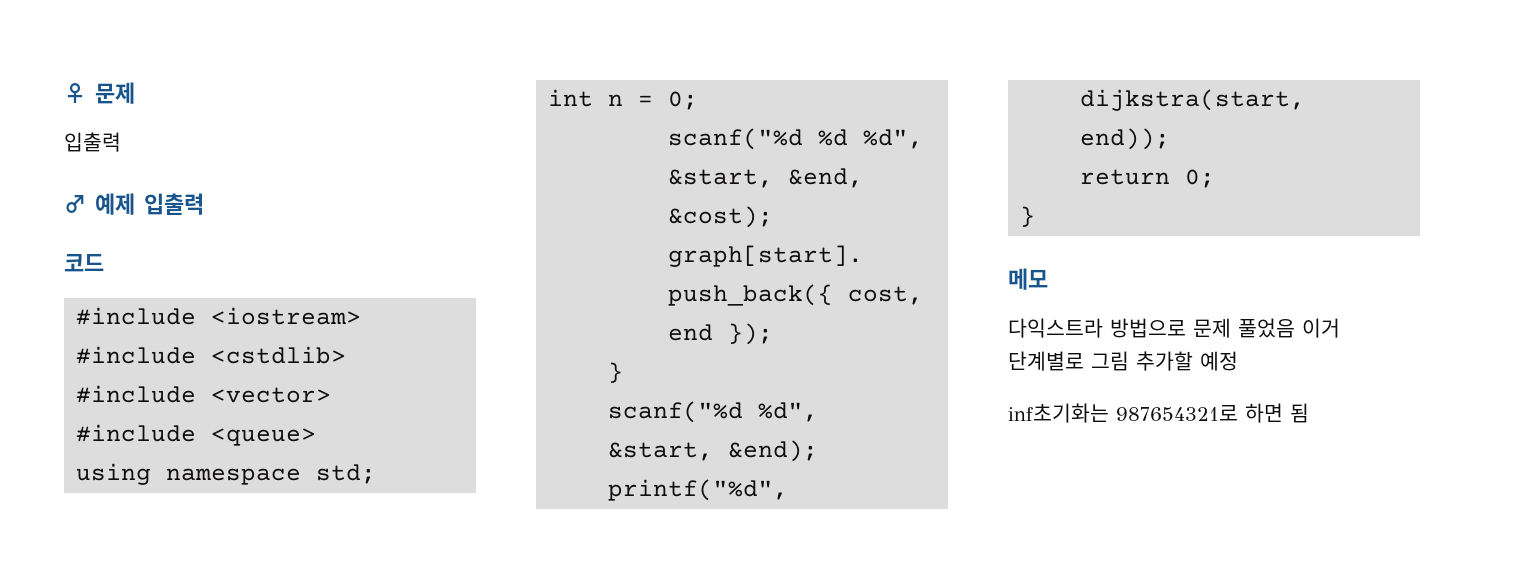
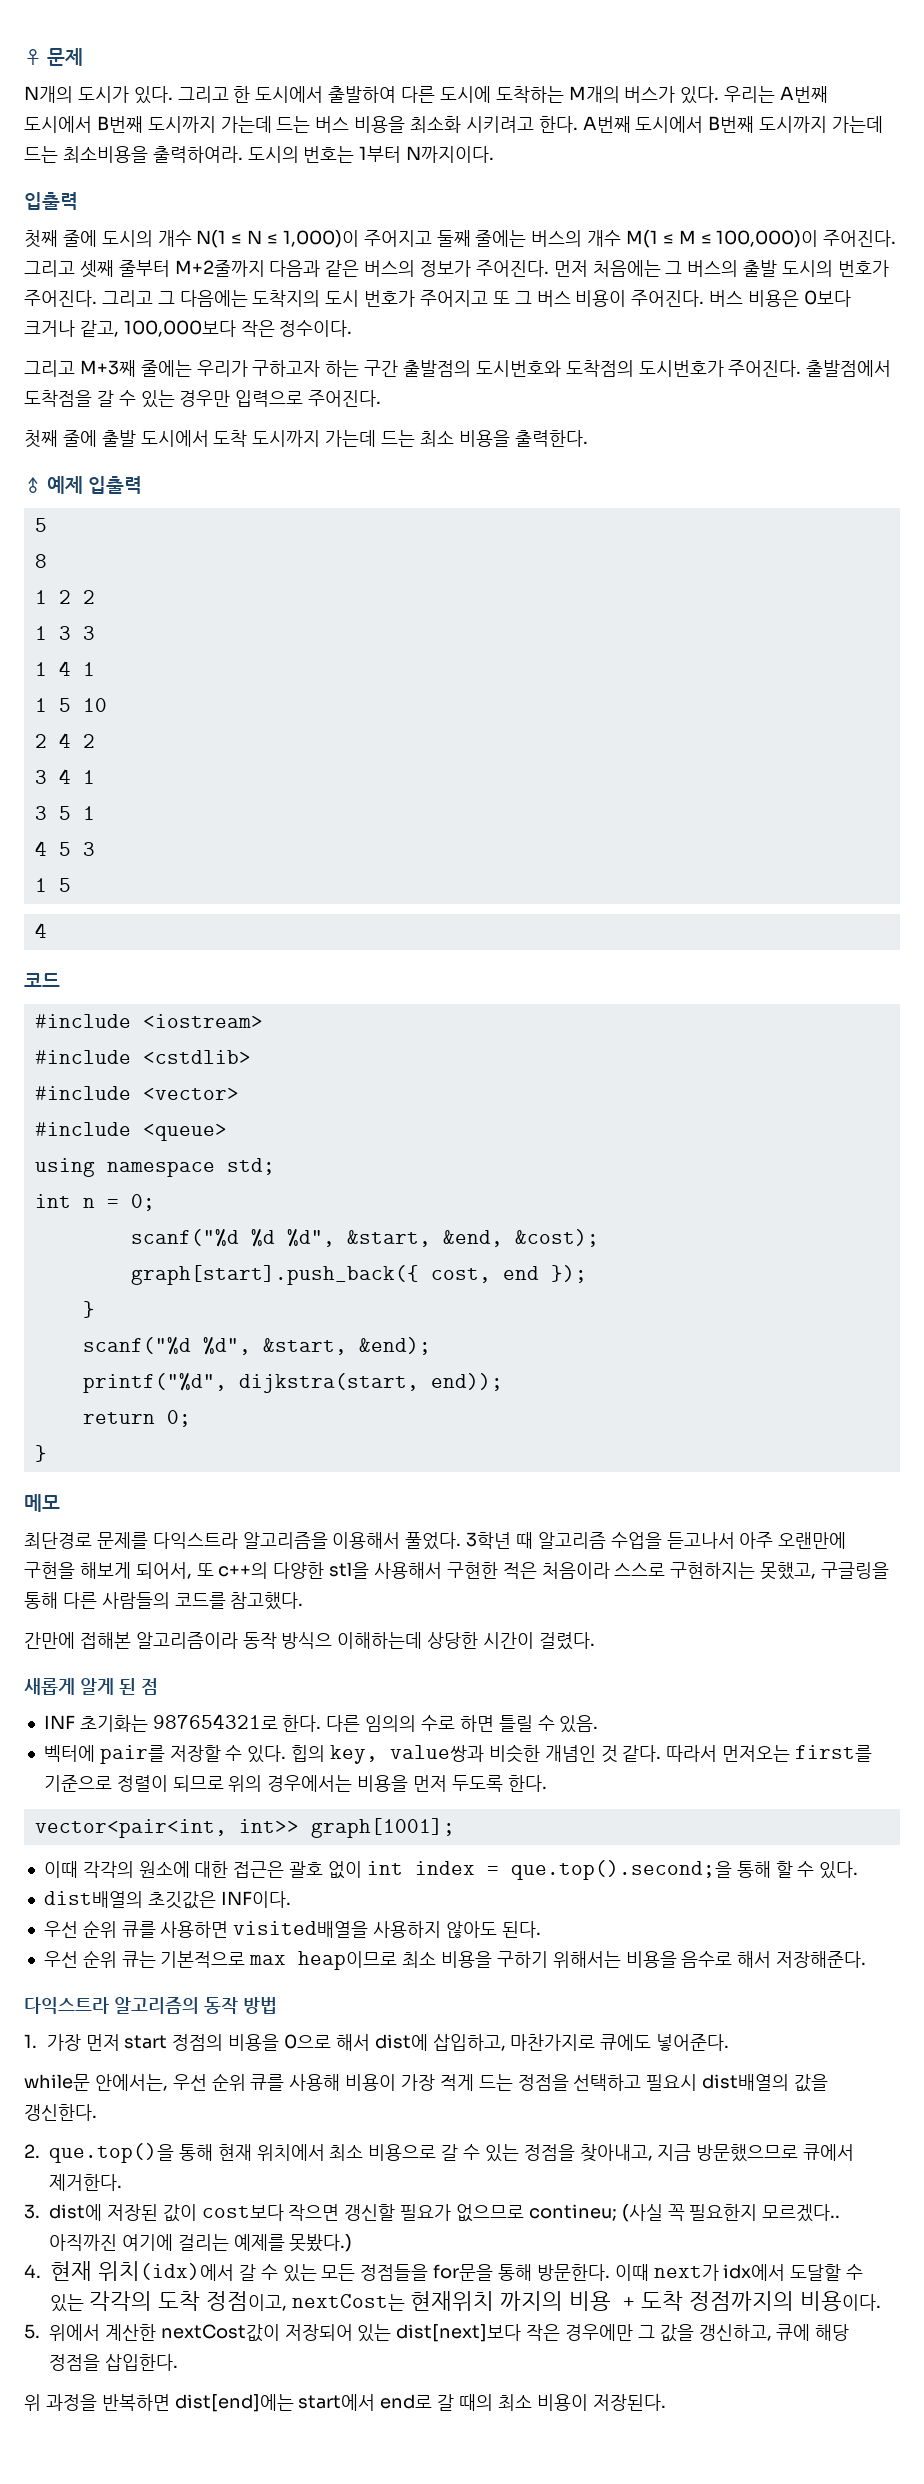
[64,132,121,152] [64,193,204,215] 입출력 // ♂ 예제 입출력 -> [24,86,829,104] [24,116,884,133] [24,146,495,163] [24,192,78,210] [24,230,897,248] [24,260,889,278] [24,290,851,307] [24,320,353,337] [24,360,892,377] [24,390,382,408] [24,430,588,448] [24,476,143,494] [34,518,47,532] [34,554,47,568] [34,590,95,604] [34,626,95,640] [34,661,95,676] [34,698,107,712] [34,733,95,748] [34,769,95,784] [34,806,95,820] [34,841,95,856] [34,878,71,892] [34,923,47,938] N개의 도시가 있다. 그리고 한 도시에서 출발하여 다른 도시에 도착하는 M개의 버스가 있다. 우리는 A번째 도시에서 B번째 도시까지 가는데 드는 버스 비용을 최소화 시키려고 한다. A번째 도시에서 B번째 도시까지 가는데 드는 최소비용을 출력하여라. 도시의 번호는 1부터 N까지이다. // 입출력 // 첫째 줄에 도시의 개수 N(1 ≤ N ≤ 1,000)이 주어지고 둘째 줄에는 버스의 개수 M(1 ≤ M ≤ 100,000)이 주어진다. 그리고 셋째 줄부터 M+2줄까지 다음과 같은 버스의 정보가 주어진다. 먼저 처음에는 그 버스의 출발 도시의 번호가 주어진다. 그리고 그 다음에는 도착지의 도시 번호가 주어지고 또 그 버스 비용이 주어진다. 버스 비용은 0보다 크거나 같고, 100,000보다 작은 정수이다. // 그리고 M+3째 줄에는 우리가 구하고자 하는 구간 출발점의 도시번호와 도착점의 도시번호가 주어진다. 출발점에서 도착점을 갈 수 있는 경우만 입력으로 주어진다. // 첫째 줄에 출발 도시에서 도착 도시까지 가는데 드는 최소 비용을 출력한다. // ♂ 예제 입출력 // 5 // 8 // 1 2 2 // 1 3 3 // 1 4 1 // 1 5 10 // 2 4 2 // 3 4 1 // 3 5 1 // 4 5 3 // 1 5 // 4
[1008,318,1340,338] [1008,351,1238,371] [1008,403,1309,423] 다익스트라 방법으로 문제 풀었음 이거 단계별로 그림 추가할 예정 // inf초기화는 987654321로 하면 됨 -> [24,1532,847,1550] [24,1562,890,1580] [24,1592,304,1610] [24,1632,595,1650] [24,1678,158,1695] [43,1714,599,1733] [43,1744,872,1764] [43,1775,547,1792] [34,1818,455,1838] [43,1860,859,1880] [43,1891,291,1909] [43,1920,541,1938] [43,1950,867,1970] [24,1997,277,2014] [24,2034,730,2051] [24,2073,829,2092] [24,2104,97,2121] [24,2143,855,2163] [49,2174,122,2191] [24,2204,841,2222] [49,2234,353,2252] [24,2261,864,2282] [50,2291,881,2312] [24,2324,850,2342] [49,2354,178,2371] [24,2394,666,2412] 최단경로 문제를 다익스트라 알고리즘을 이용해서 풀었다. 3학년 때 알고리즘 수업을 듣고나서 아주 오랜만에 구현을 해보게 되어서, 또 c++의 다양한 stl을 사용해서 구현한 적은 처음이라 스스로 구현하지는 못했고, 구글링을 통해 다른 사람들의 코드를 참고했다. // 간만에 접해본 알고리즘이라 동작 방식으 이해하는데 상당한 시간이 걸렸다. // 새롭게 알게 된 점 // INF 초기화는 987654321로 한다. 다른 임의의 수로 하면 틀릴 수 있음. // 벡터에 pair를 저장할 수 있다. 힙의 key, value쌍과 비슷한 개념인 것 같다. 따라서 먼저오는 first를 기준으로 정렬이 되므로 위의 경우에서는 비용을 먼저 두도록 한다. // vector<pair<int, int>> graph[1001]; // 이때 각각의 원소에 대한 접근은 괄호 없이 int index = que.top().second;을 통해 할 수 있다. // dist배열의 초깃값은 INF이다. // 우선 순위 큐를 사용하면 visited배열을 사용하지 않아도 된다. // 우선 순위 큐는 기본적으로 max heap이므로 최소 비용을 구하기 위해서는 비용을 음수로 해서 저장해준다. // 다익스트라 알고리즘의 동작 방법 // 1. 가장 먼저 start 정점의 비용을 0으로 해서 dist에 삽입하고, 마찬가지로 큐에도 넣어준다. // while문 안에서는, 우선 순위 큐를 사용해 비용이 가장 적게 드는 정점을 선택하고 필요시 dist배열의 값을 갱신한다. // 2. que.top()을 통해 현재 위치에서 최소 비용으로 갈 수 있는 정점을 찾아내고, 지금 방문했으므로 큐에서 제거한다. // 3. dist에 저장된 값이 cost보다 작으면 갱신할 필요가 없으므로 contineu; (사실 꼭 필요한지 모르겠다.. 아직까진 여기에 걸리는 예제를 못봤다.) // 4. 현재 위치(idx)에서 갈 수 있는 모든 정점들을 for문을 통해 방문한다. 이때 next가 idx에서 도달할 수 있는 각각의 도착 정점이고, nextCost는 현재위치 까지의 비용 + 도착 정점까지의 비용이다. // 5. 위에서 계산한 nextCost값이 저장되어 있는 dist[next]보다 작은 경우에만 그 값을 갱신하고, 큐에 해당 정점을 삽입한다. // 위 과정을 반복하면 dist[end]에는 start에서 end로 갈 때의 최소 비용이 저장된다.

